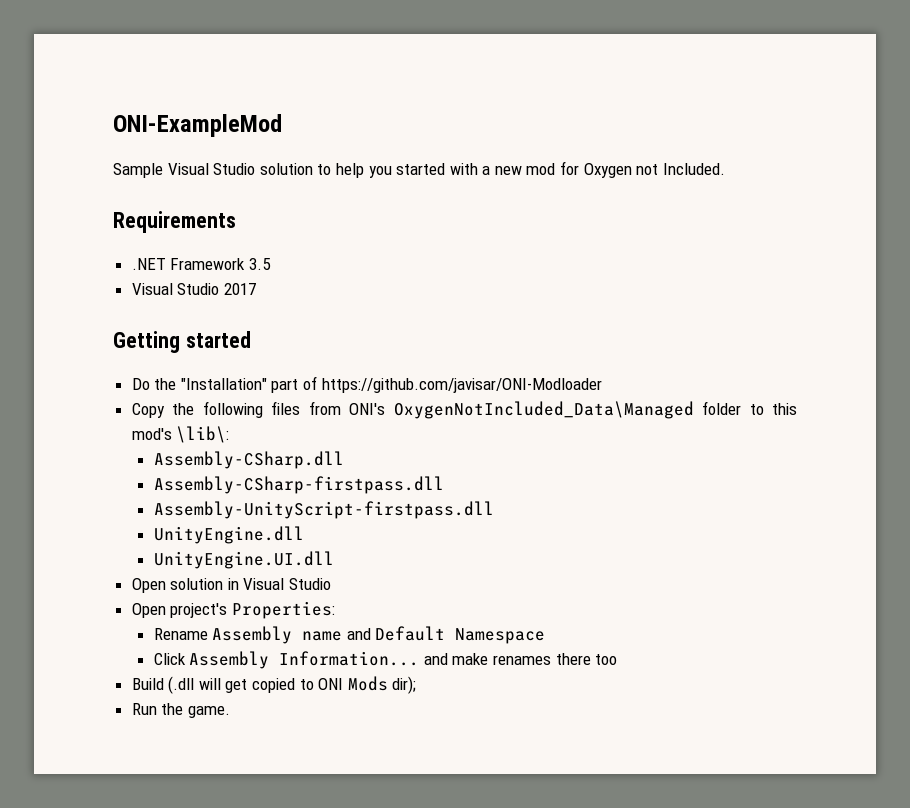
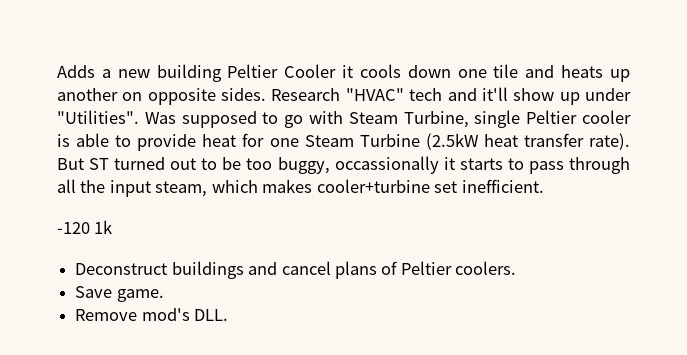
[113,114,282,137] [113,161,725,178] [113,211,236,233] [131,258,271,270] [131,283,256,295] [113,331,251,353] [131,376,602,393] [131,401,797,419] [131,426,230,443] [153,451,344,469] [153,476,444,494] [153,501,494,519] [153,526,304,544] [153,551,334,569] [131,578,332,593] [131,601,335,619] [153,626,546,644] [153,651,618,669] [131,676,417,694] [131,703,230,718] ONI-ExampleMod // Sample Visual Studio solution to help you started with a new mod for Oxygen not Included. // Requirements // .NET Framework 3.5 // Visual Studio 2017 // Getting started // Do the "Installation" part of https://github.com/javisar/ONI-Modloader // Copy the following files from ONI's OxygenNotIncluded_Data\Managed folder to this mod's \lib\: // Assembly-CSharp.dll // Assembly-CSharp-firstpass.dll // Assembly-UnityScript-firstpass.dll // UnityEngine.dll // UnityEngine.UI.dll // Open solution in Visual Studio // Open project's Properties: // Rename Assembly name and Default Namespace // Click Assembly Information... and make renames there too // Build (.dll will get copied to ONI Mods dir); // Run the game. -> [57,64,631,82] [57,87,632,105] [57,110,631,128] [57,133,630,151] [57,156,631,174] [57,179,544,197] [57,220,113,234] [75,261,517,279] [75,286,164,302] [75,308,229,321] Adds a new building Peltier Cooler it cools down one tile and heats up another on opposite sides. Research "HVAC" tech and it'll show up under "Utilities". Was supposed to go with Steam Turbine, single Peltier cooler is able to provide heat for one Steam Turbine (2.5kW heat transfer rate). But ST turned out to be too buggy, occassionally it starts to pass through all the input steam, which makes cooler+turbine set inefficient. // -120 1k // Deconstruct buildings and cancel plans of Peltier coolers. // Save game. // Remove mod's DLL.

